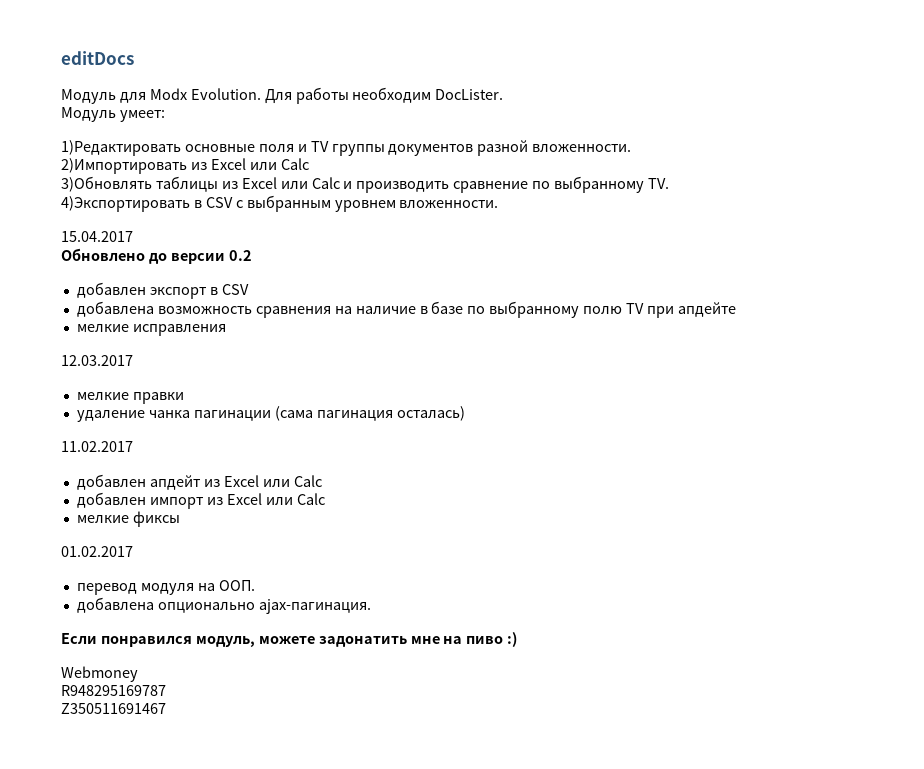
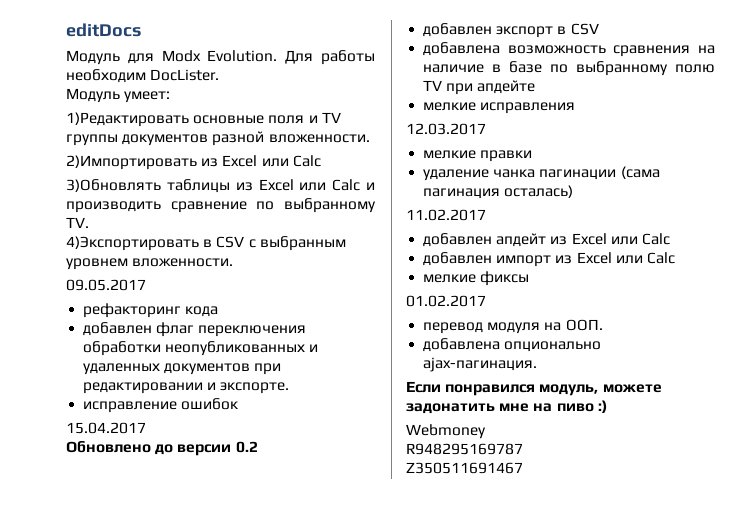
(499, 204) none -> [66,279,146,291] [83,303,219,318] [83,322,307,337] [83,341,319,356] [83,363,282,375] [83,382,290,394] [83,398,240,413] // 09.05.2017 // рефакторинг кода // добавлен флаг переключения обработки неопубликованных и удаленных документов при редактировании и экспорте. // исправление ошибок

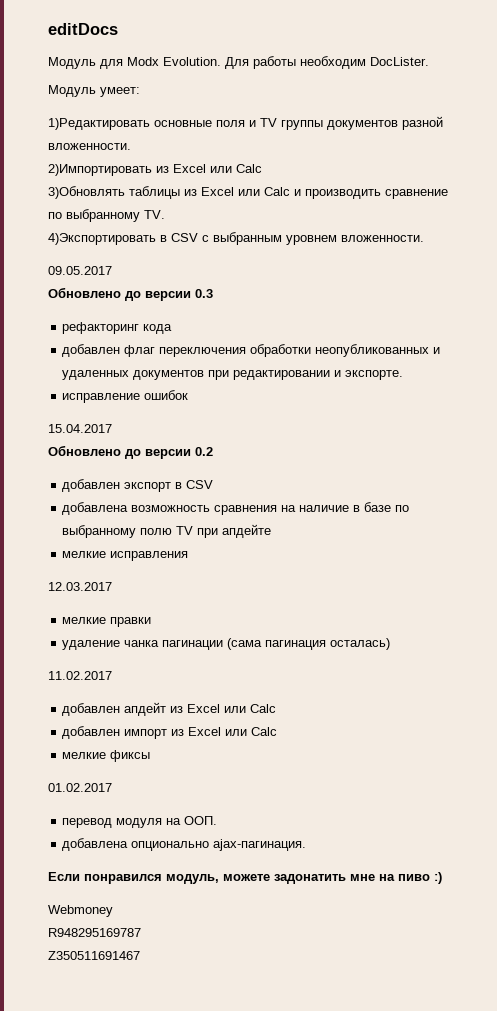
(146, 285) none -> [48,287,213,301] // Обновлено до версии 0.3

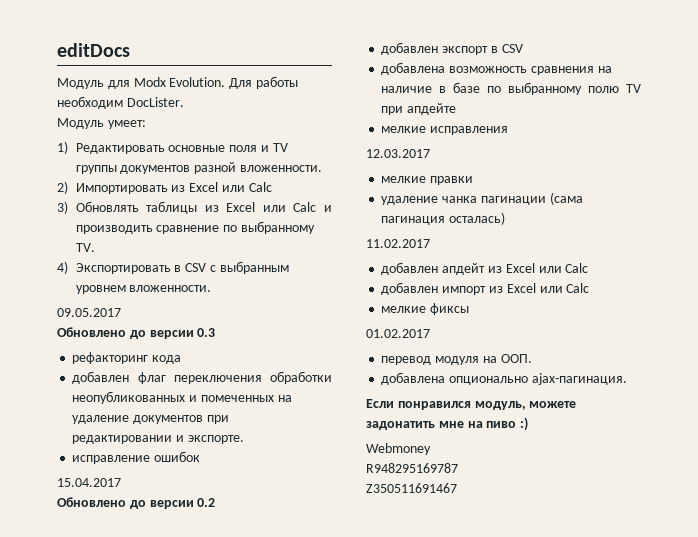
[48,118,150,130] 1)Редактировать -> [57,141,165,154] 1) Редактировать
[48,164,262,176] [48,186,125,199] 2)Импортировать из Excel или Calc // 3)Обновлять -> [57,181,272,194] [57,201,139,214] 2) Импортировать из Excel или Calc // 3) Обновлять
[48,233,156,245] 4)Экспортировать -> [57,261,171,274] 4) Экспортировать
[62,370,130,380] удаленных -> [200,395,292,402] [72,415,130,424] помеченных на удаление

